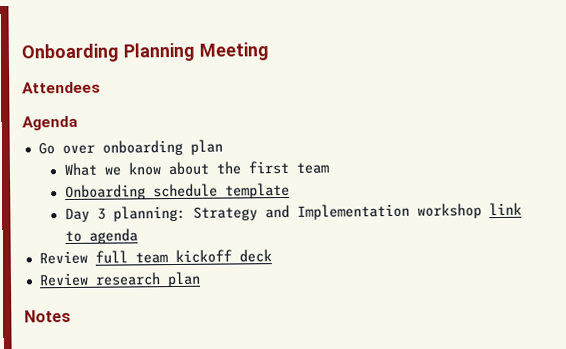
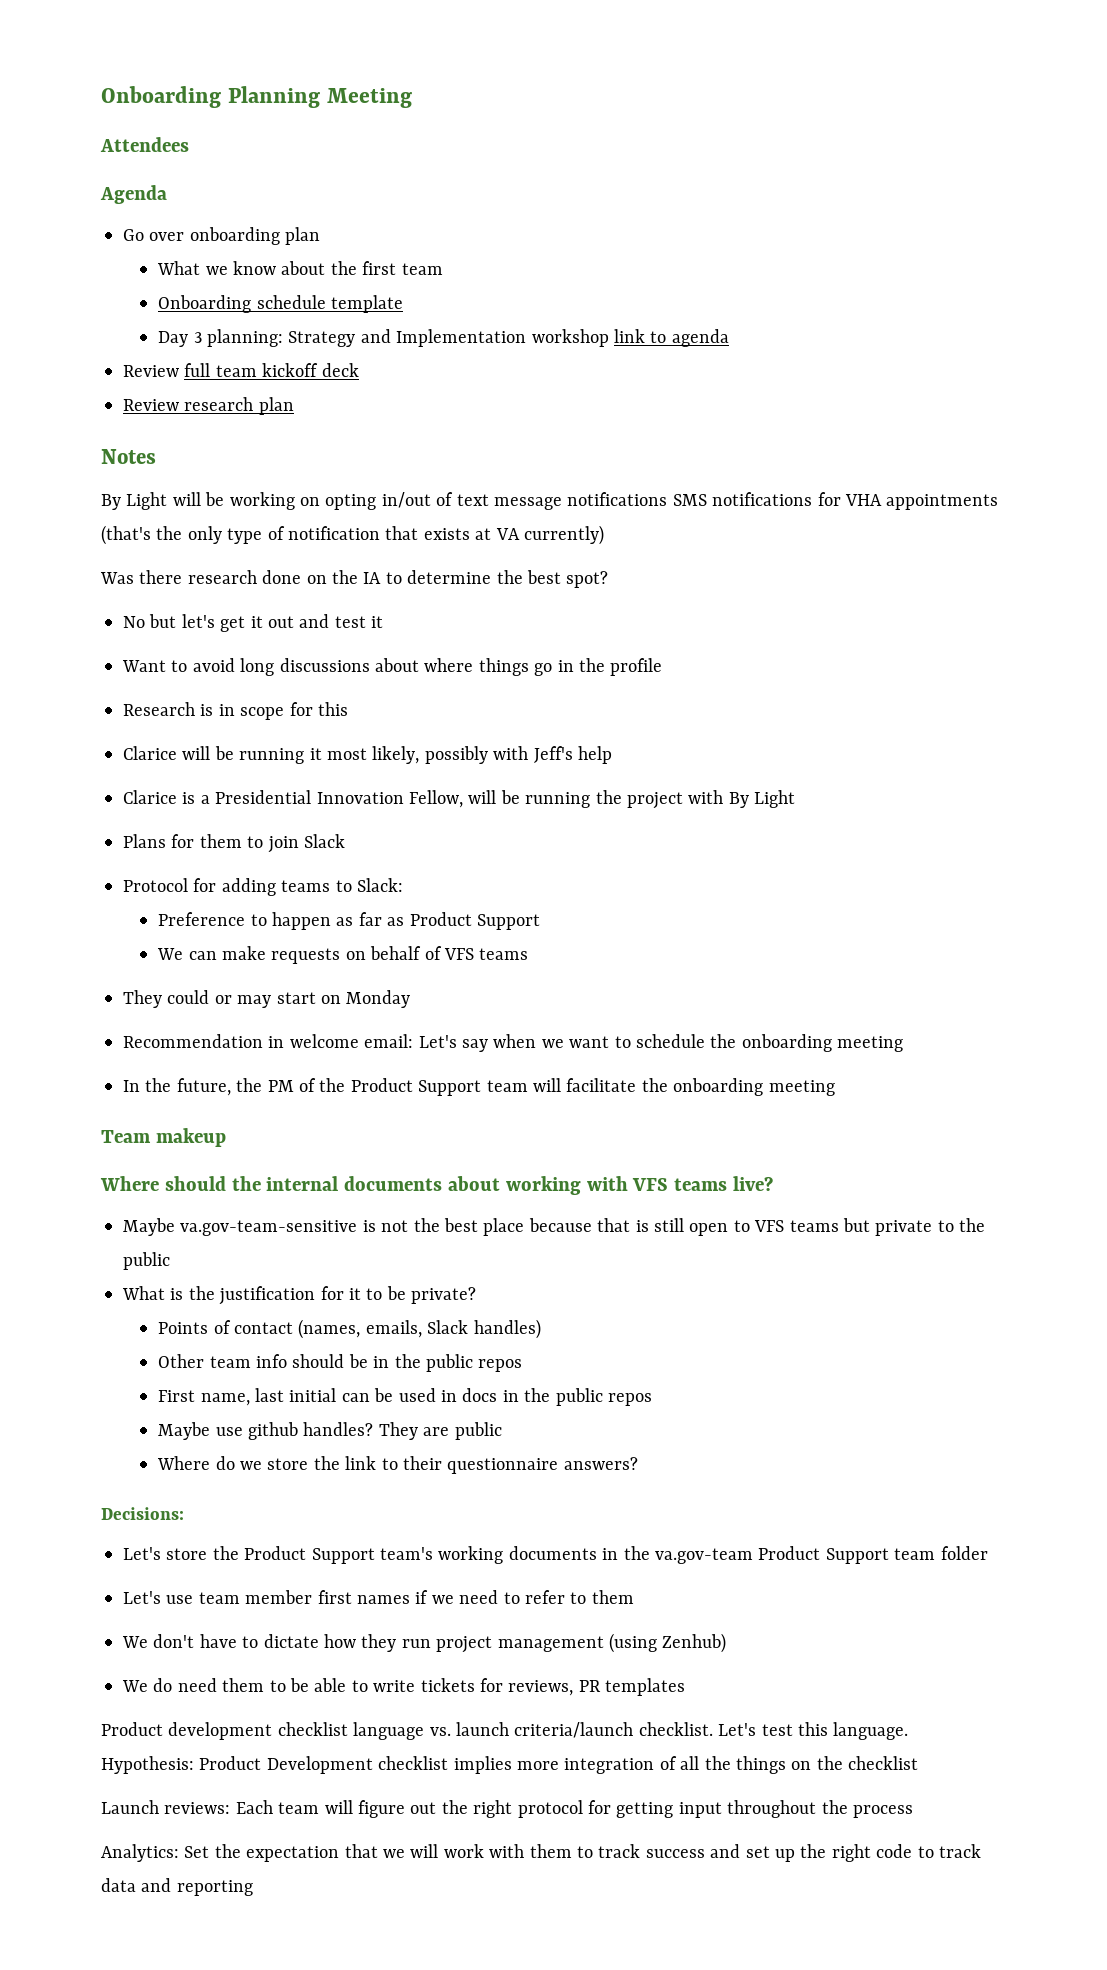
(71, 316) none -> [101,492,999,510] [101,525,604,545] [100,570,609,588] [123,614,384,632] [122,658,663,676] [123,702,348,720] [123,746,612,764] [123,790,796,809] [123,834,345,853] [123,878,403,896] [158,912,541,930] [157,946,529,964] [123,990,411,1008] [123,1034,904,1052] [123,1078,835,1096] [101,1128,226,1147] [100,1176,774,1195] [123,1218,986,1236] [123,1252,170,1270] [122,1286,477,1305] [158,1319,541,1339] [158,1354,523,1372] [158,1388,653,1406] [158,1422,502,1440] [157,1456,638,1474] [101,1507,184,1520] [123,1546,988,1564] [123,1590,634,1604] [122,1633,727,1653] [122,1678,686,1696] [101,1722,909,1740] [101,1756,919,1774] [101,1800,913,1818] [101,1844,981,1862] [101,1878,253,1896] // By Light will be working on opting in/out of text message notifications SMS notifications for VHA appointments (that's the only type of notification that exists at VA currently) // Was there research done on the IA to determine the best spot? // No but let's get it out and test it // Want to avoid long discussions about where things go in the profile // Research is in scope for this // Clarice will be running it most likely, possibly with Jeff's help // Clarice is a Presidential Innovation Fellow, will be running the project with By Light // Plans for them to join Slack // Protocol for adding teams to Slack: // Preference to happen as far as Product Support // We can make requests on behalf of VFS teams // They could or may start on Monday // Recommendation in welcome email: Let's say when we want to schedule the onboarding meeting // In the future, the PM of the Product Support team will facilitate the onboarding meeting // Team makeup // Where should the internal documents about working with VFS teams live? // Maybe va.gov-team-sensitive is not the best place because that is still open to VFS teams but private to the public // What is the justification for it to be private? // Points of contact (names, emails, Slack handles) // Other team info should be in the public repos // First name, last initial can be used in docs in the public repos // Maybe use github handles? They are public // Where do we store the link to their questionnaire answers? // Decisions: // Let's store the Product Support team's working documents in the va.gov-team Product Support team folder // Let's use team member first names if we need to refer to them // We don't have to dictate how they run project management (using Zenhub) // We do need them to be able to write tickets for reviews, PR templates // Product development checklist language vs. launch criteria/launch checklist. Let's test this language. Hypothesis: Product Development checklist implies more integration of all the things on the checklist // Launch reviews: Each team will figure out the right protocol for getting input throughout the process // Analytics: Set the expectation that we will work with them to track success and set up the right code to track data and reporting

